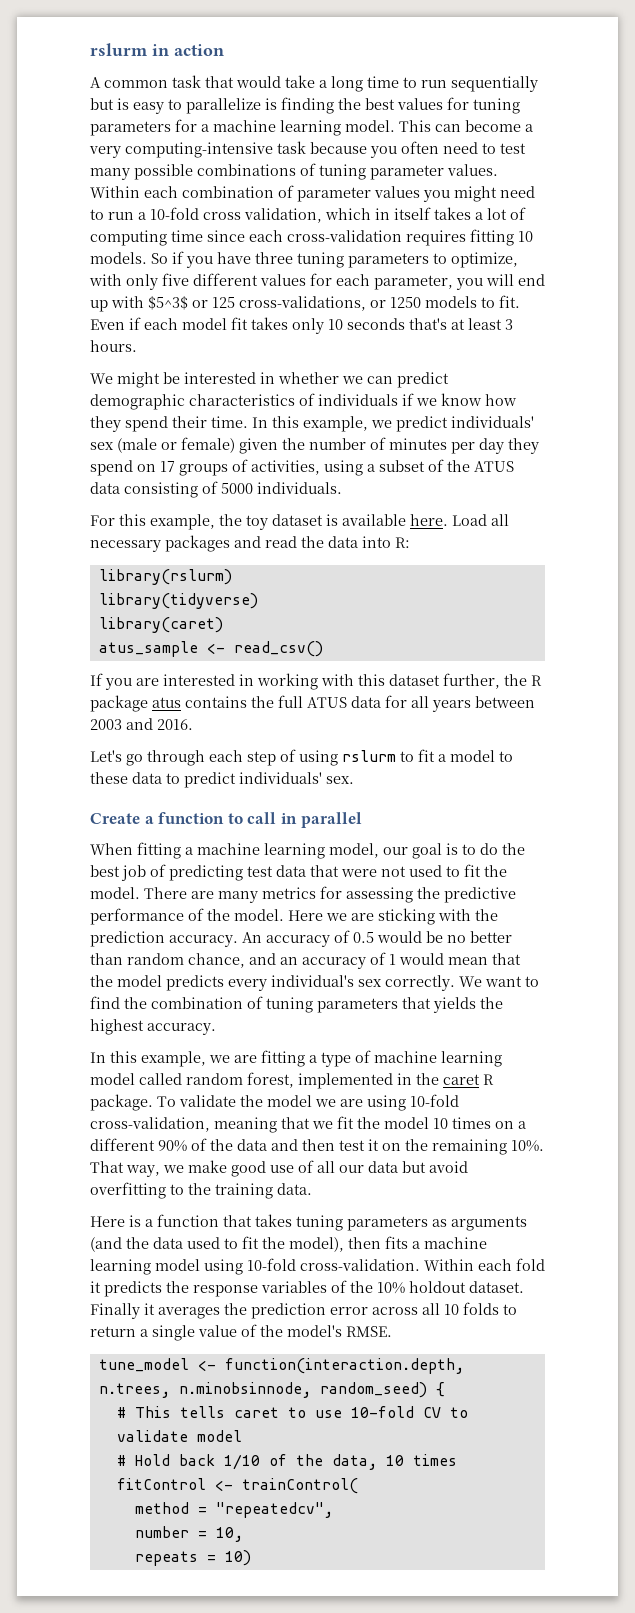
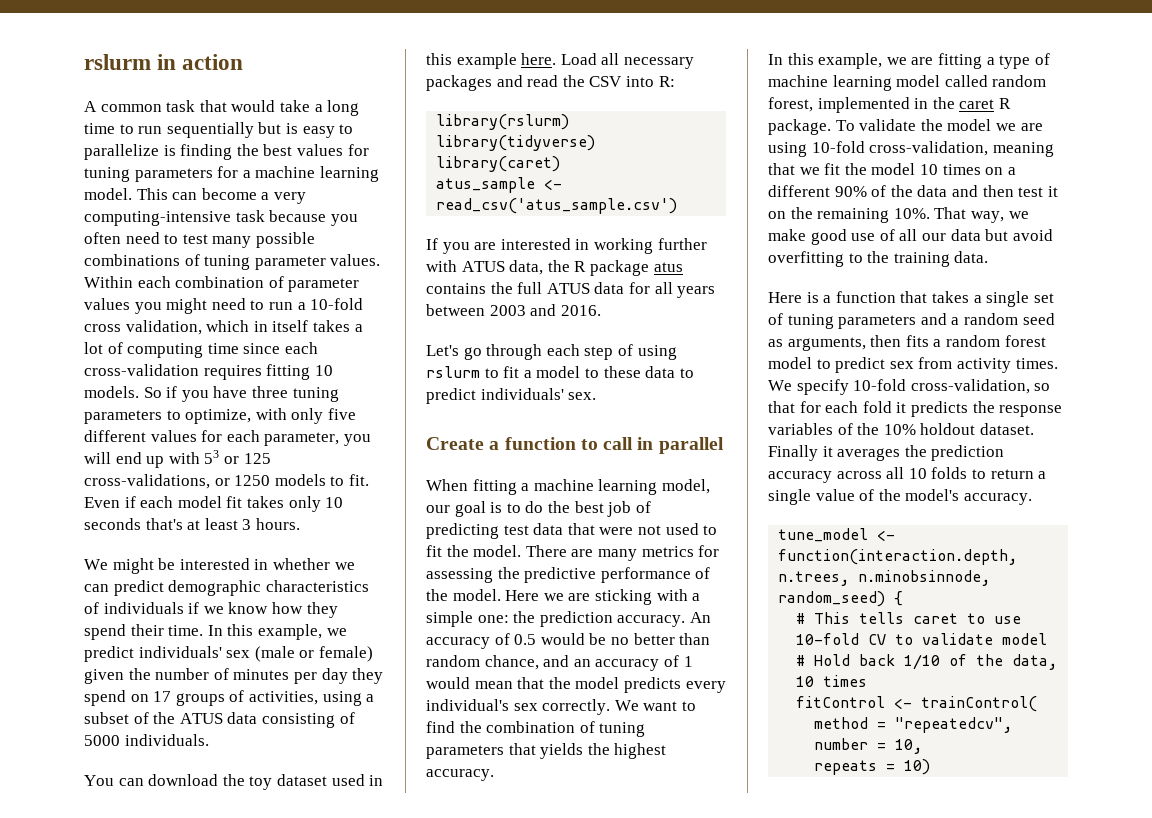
[148,296,188,310] $5^3$ -> [204,450,220,464] 53
[90,514,406,530] For this example, the toy dataset is available -> [84,774,384,790] [426,53,517,69] You can download the toy dataset used in this example
[328,536,358,548] data -> [589,76,623,87] CSV
[233,641,323,657] read_csv() -> [436,198,678,214] read_csv('atus_sample.csv')
[321,673,500,689] with this dataset further, -> [657,238,707,250] [426,260,544,275] further with ATUS data,
(471, 915) none -> [692,593,701,601] [426,611,509,627] a simple one:
[296,1215,527,1231] [90,1236,487,1252] [90,1258,474,1275] tuning parameters as arguments (and the data used to fit the model), then fits a machine learning model using 10-fold cross-validation. Within -> [973,291,1054,307] [768,313,1055,329] [768,335,1046,351] [768,357,1058,373] [768,379,1051,395] [768,401,821,413] a single set of tuning parameters and a random seed as arguments, then fits a random forest model to predict sex from activity times. We specify 10-fold cross-validation, so that for
[330,1307,368,1315] error -> [768,471,832,483] accuracy
[346,1326,392,1337] RMSE. -> [963,493,1032,505] accuracy.

